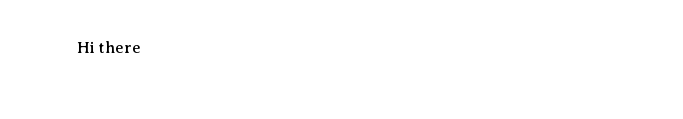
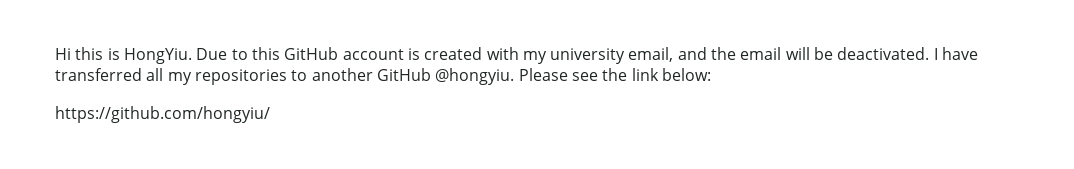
[98,41,142,53] there -> [75,47,979,64] [55,68,711,85] [55,106,270,123] this is HongYiu. Due to this GitHub account is created with my university email, and the email will be deactivated. I have transferred all my repositories to another GitHub @hongyiu. Please see the link below: // https://github.com/hongyiu/

